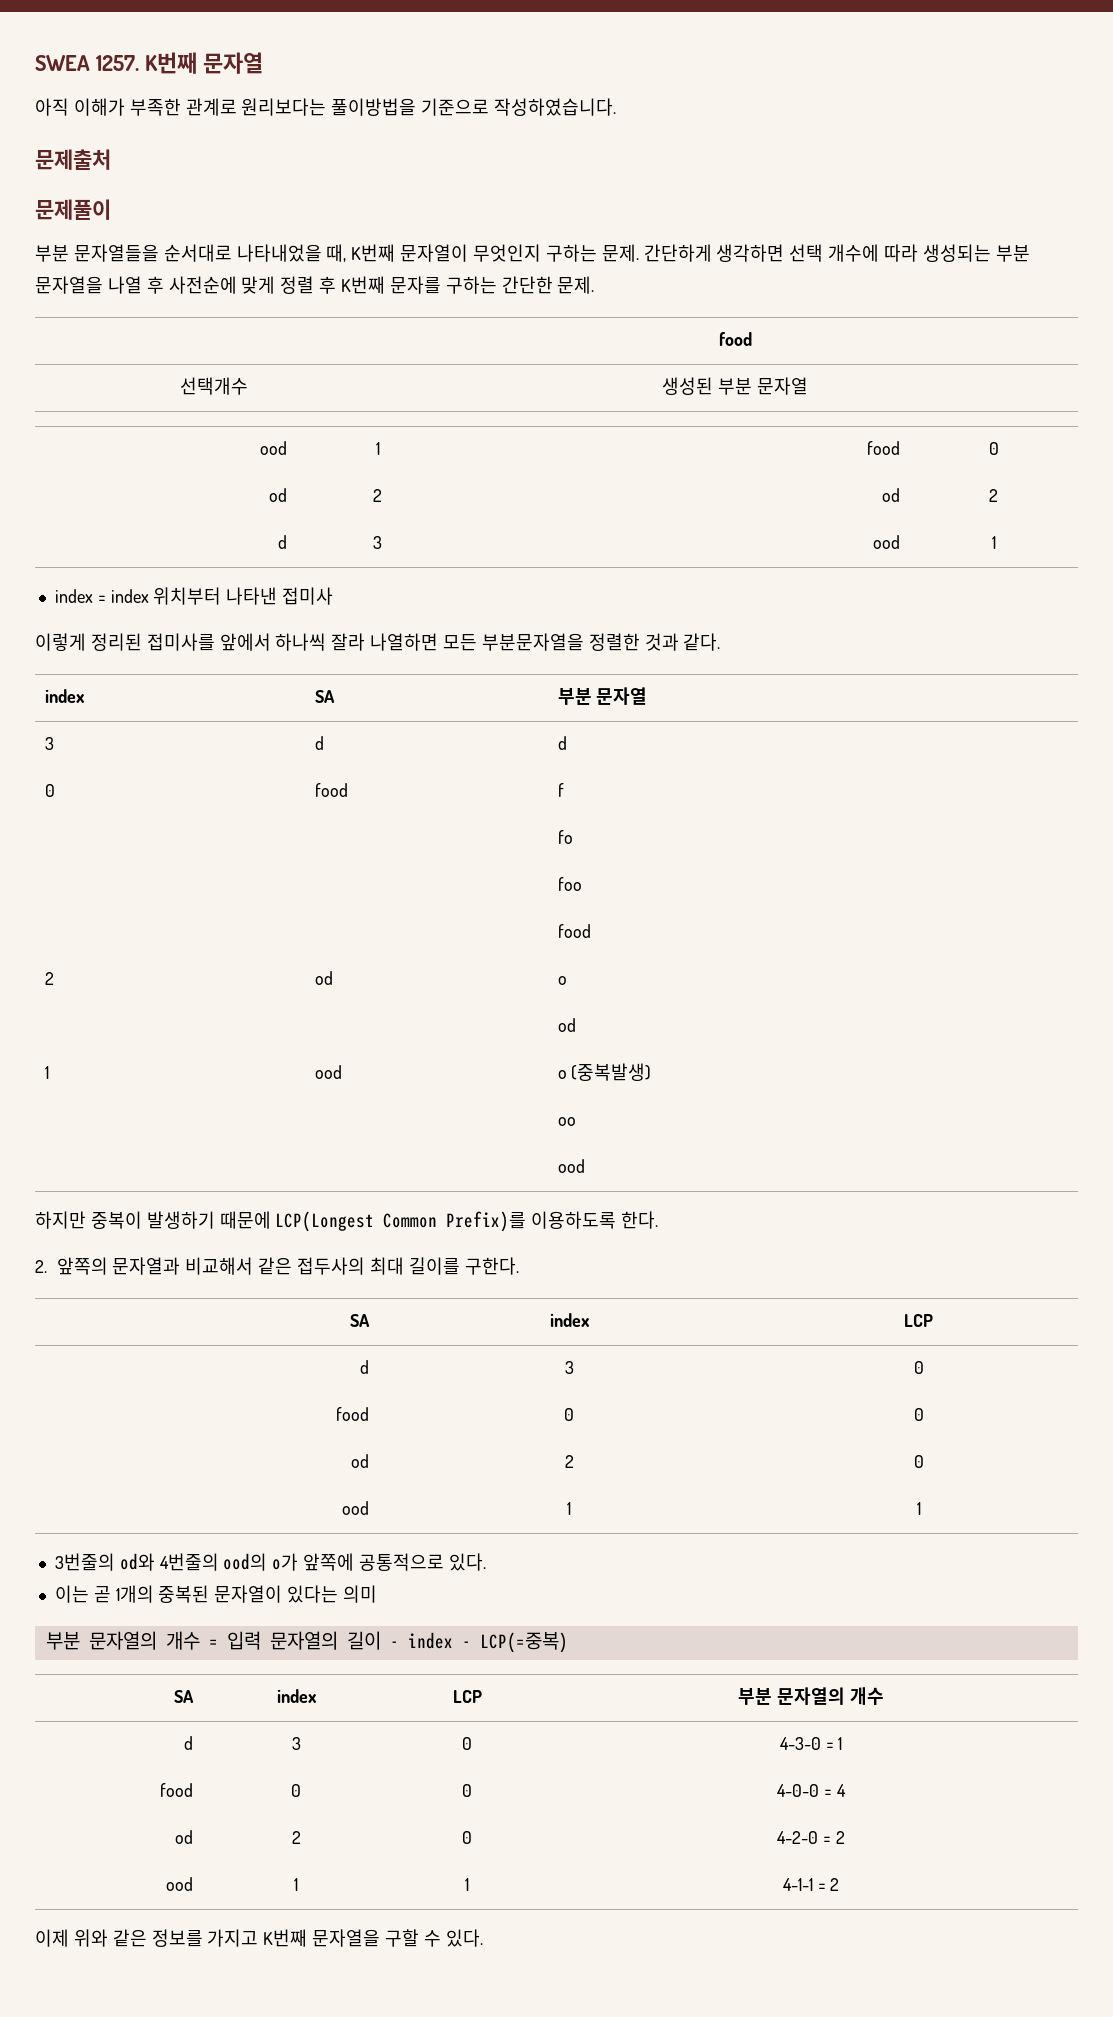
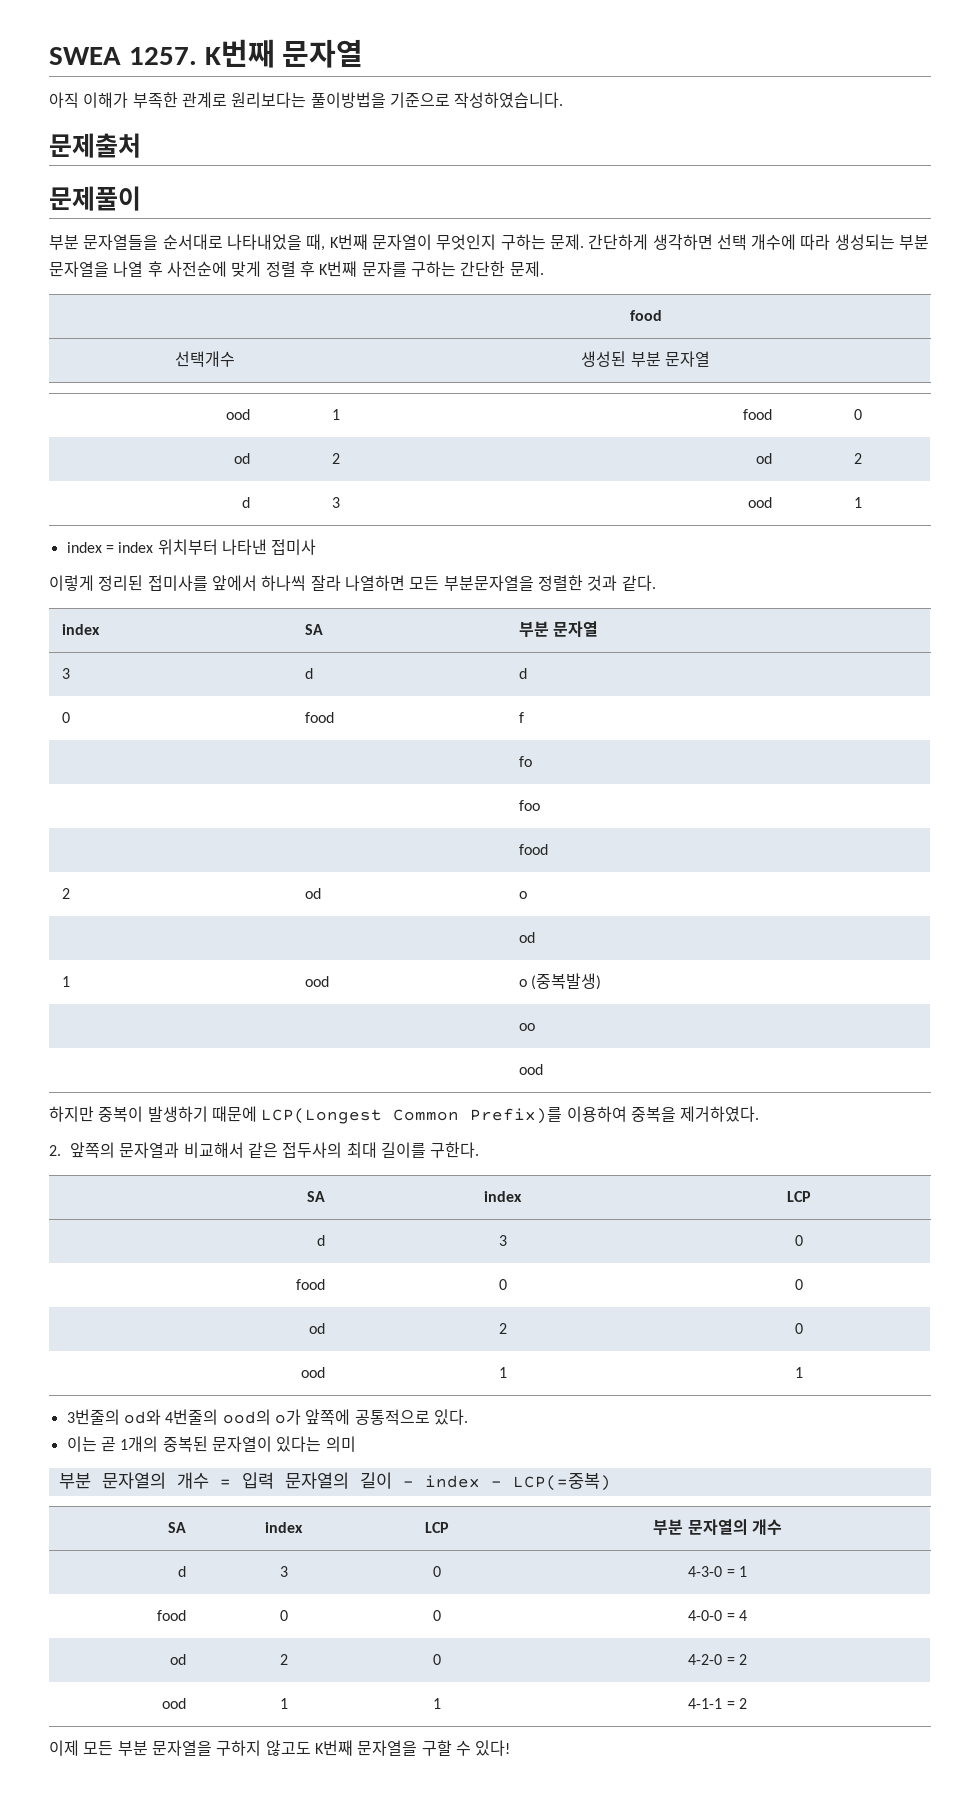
[531,1211,659,1229] 이용하도록 한다. -> [566,1106,760,1122] 이용하여 중복을 제거하였다.
[73,1929,259,1947] 위와 같은 정보를 가지고 -> [83,1740,311,1756] 모든 부분 문자열을 구하지 않고도
[445,1929,483,1947] 있다. -> [475,1740,511,1756] 있다!

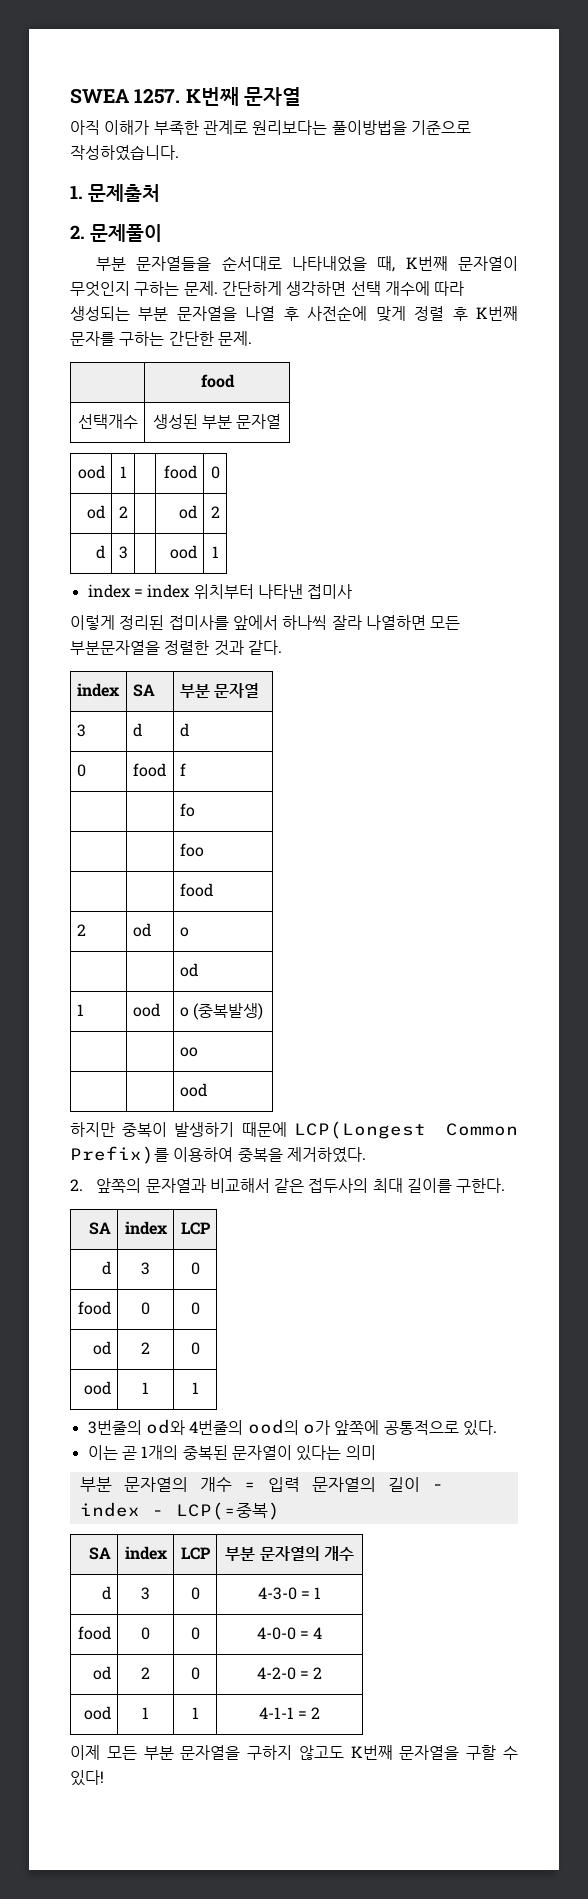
(564, 100) none -> [70,185,83,199] 1.
(141, 145) none -> [70,225,85,239] 2.

